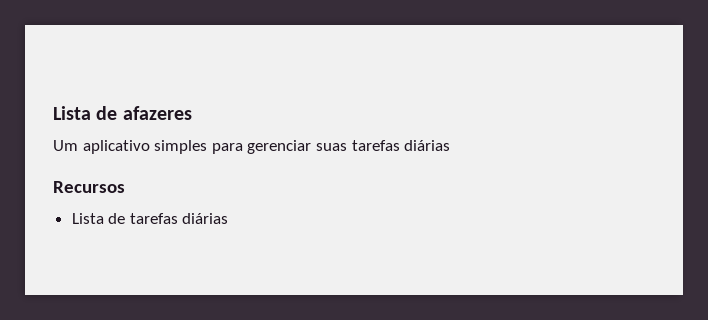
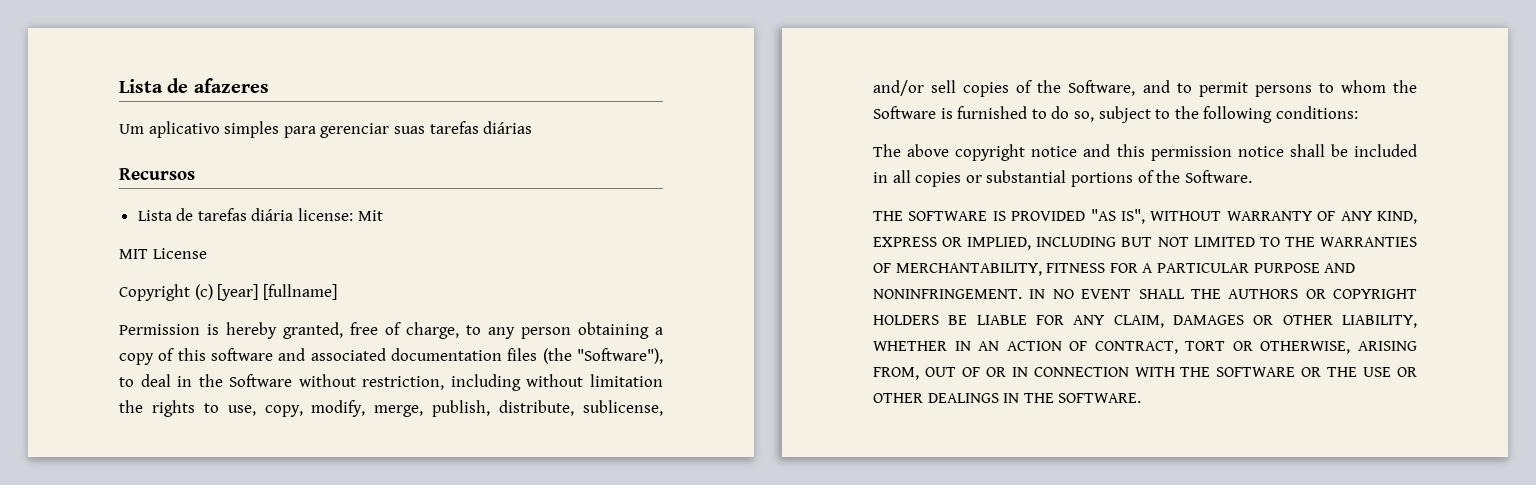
[182,213,229,224] diárias -> [251,208,383,221] [119,248,207,259] [119,284,337,301] [119,322,663,339] [119,348,663,365] [119,374,663,391] [119,400,663,417] [873,80,1417,97] [873,106,1358,123] [873,144,1417,161] [873,170,1252,187] [873,209,1417,224] [873,237,1417,250] [873,263,1356,276] [873,289,1417,299] [873,315,1417,328] [873,341,1417,354] [873,367,1417,380] [873,393,1142,403] diária license: Mit // MIT License // Copyright (c) [year] [fullname] // Permission is hereby granted, free of charge, to any person obtaining a copy of this software and associated documentation files (the "Software"), to deal in the Software without restriction, including without limitation the rights to use, copy, modify, merge, publish, distribute, sublicense, and/or sell copies of the Software, and to permit persons to whom the Software is furnished to do so, subject to the following conditions: // The above copyright notice and this permission notice shall be included in all copies or substantial portions of the Software. // THE SOFTWARE IS PROVIDED "AS IS", WITHOUT WARRANTY OF ANY KIND, EXPRESS OR IMPLIED, INCLUDING BUT NOT LIMITED TO THE WARRANTIES OF MERCHANTABILITY, FITNESS FOR A PARTICULAR PURPOSE AND NONINFRINGEMENT. IN NO EVENT SHALL THE AUTHORS OR COPYRIGHT HOLDERS BE LIABLE FOR ANY CLAIM, DAMAGES OR OTHER LIABILITY, WHETHER IN AN ACTION OF CONTRACT, TORT OR OTHERWISE, ARISING FROM, OUT OF OR IN CONNECTION WITH THE SOFTWARE OR THE USE OR OTHER DEALINGS IN THE SOFTWARE.

